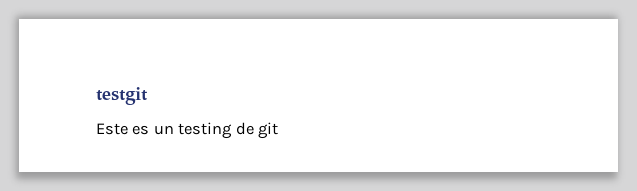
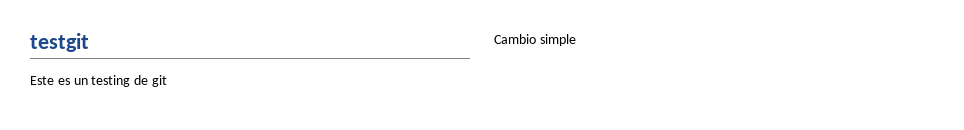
(279, 130) none -> [494,34,576,46] // Cambio simple

